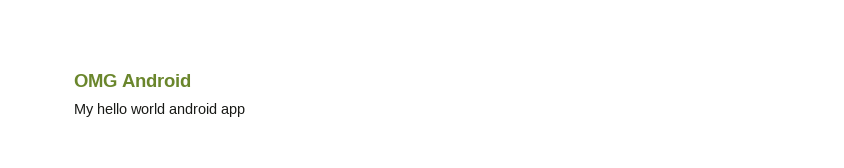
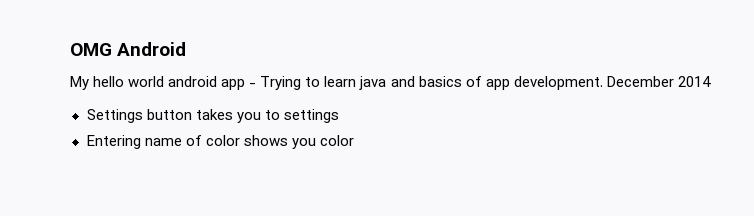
(245, 111) none -> [249,76,711,90] [86,109,339,123] [86,135,354,149] - Trying to learn java and basics of app development. December 2014 // Settings button takes you to settings // Entering name of color shows you color

